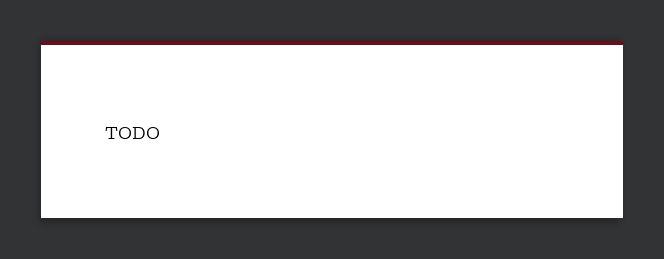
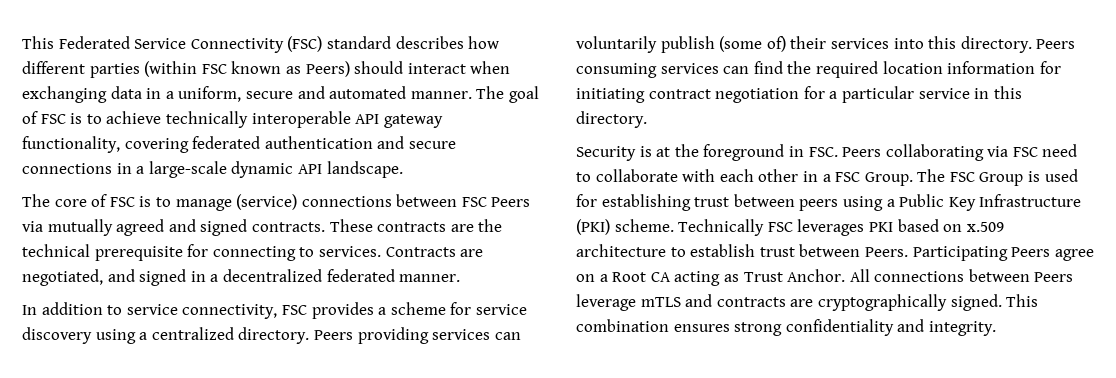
[105,127,160,139] TODO -> [22,36,500,53] [22,61,511,78] [22,86,539,103] [22,111,443,128] [22,136,456,153] [22,161,403,178] [22,194,531,211] [22,219,503,236] [22,244,484,261] [22,269,461,286] [22,302,527,319] [22,327,521,344] [576,36,1076,53] [576,61,1061,78] [576,86,1022,103] [576,111,647,128] [576,144,1078,161] [576,169,1078,186] [576,194,1082,211] [576,219,1004,236] [576,244,1094,261] [576,269,1074,286] [576,294,1039,311] [576,319,996,336] This Federated Service Connectivity (FSC) standard describes how different parties (within FSC known as Peers) should interact when exchanging data in a uniform, secure and automated manner. The goal of FSC is to achieve technically interoperable API gateway functionality, covering federated authentication and secure connections in a large-scale dynamic API landscape. // The core of FSC is to manage (service) connections between FSC Peers via mutually agreed and signed contracts. These contracts are the technical prerequisite for connecting to services. Contracts are negotiated, and signed in a decentralized federated manner. // In addition to service connectivity, FSC provides a scheme for service discovery using a centralized directory. Peers providing services can voluntarily publish (some of) their services into this directory. Peers consuming services can find the required location information for initiating contract negotiation for a particular service in this directory. // Security is at the foreground in FSC. Peers collaborating via FSC need to collaborate with each other in a FSC Group. The FSC Group is used for establishing trust between peers using a Public Key Infrastructure (PKI) scheme. Technically FSC leverages PKI based on x.509 architecture to establish trust between Peers. Participating Peers agree on a Root CA acting as Trust Anchor. All connections between Peers leverage mTLS and contracts are cryptographically signed. This combination ensures strong confidentiality and integrity.

